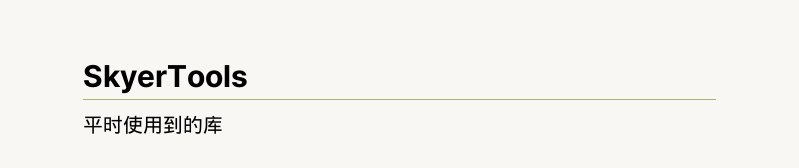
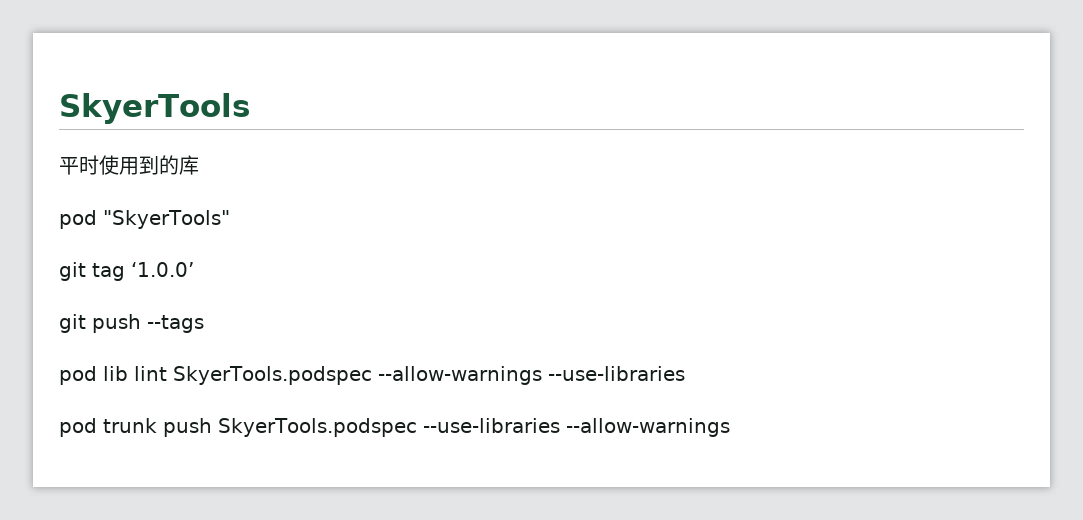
(223, 124) none -> [59,210,230,229] [59,262,194,281] [59,314,204,333] [59,366,685,385] [59,418,730,437] // pod "SkyerTools" // git tag ‘1.0.0’ // git push --tags // pod lib lint SkyerTools.podspec --allow-warnings --use-libraries // pod trunk push SkyerTools.podspec --use-libraries --allow-warnings

